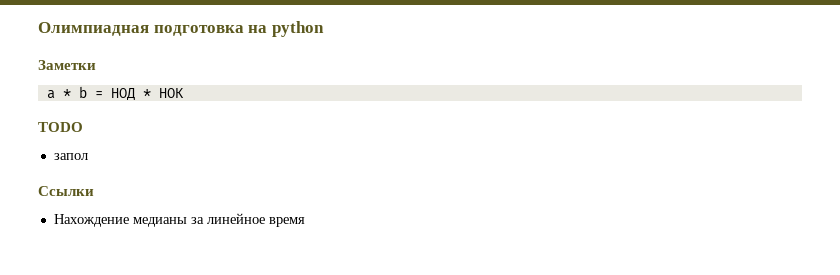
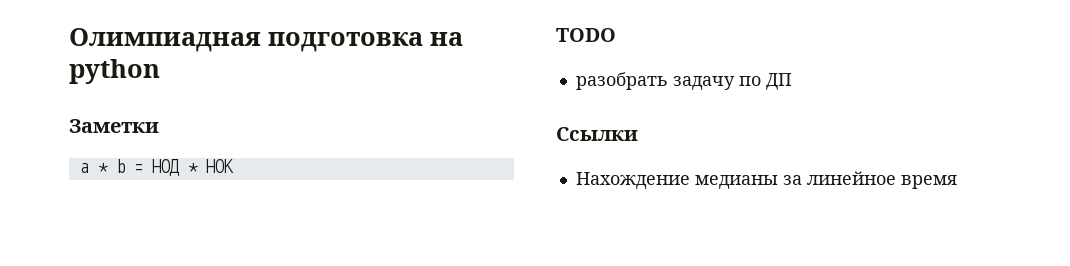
[53,153,88,160] запол -> [575,72,792,91] разобрать задачу по ДП

